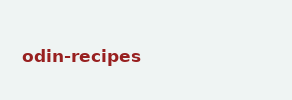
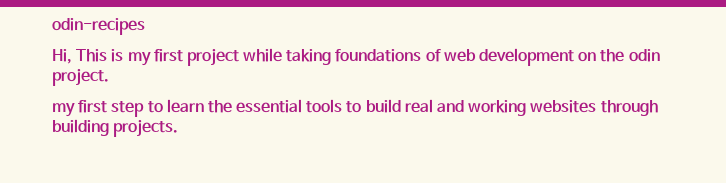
(141, 57) none -> [52,48,660,66] [52,68,109,86] [52,99,658,117] [52,119,179,137] // Hi, This is my first project while taking foundations of web development on the odin project. // my first step to learn the essential tools to build real and working websites through building projects.

